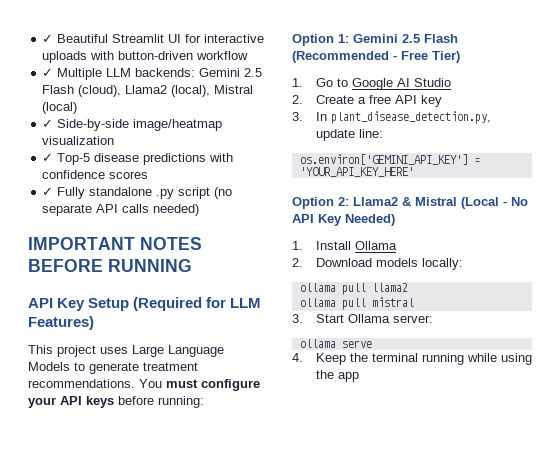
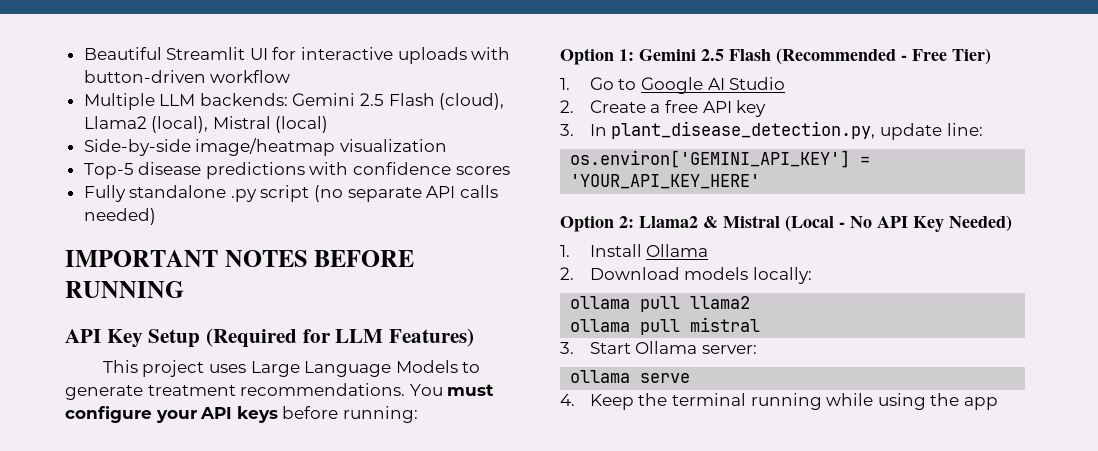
[42,34,54,43] ✓ -> (83, 53) none
[42,68,54,77] ✓ -> (291, 76) none
[42,119,54,128] ✓ -> (329, 124) none
[42,153,54,162] ✓ -> (447, 145) none
[42,187,54,196] ✓ -> (510, 170) none

